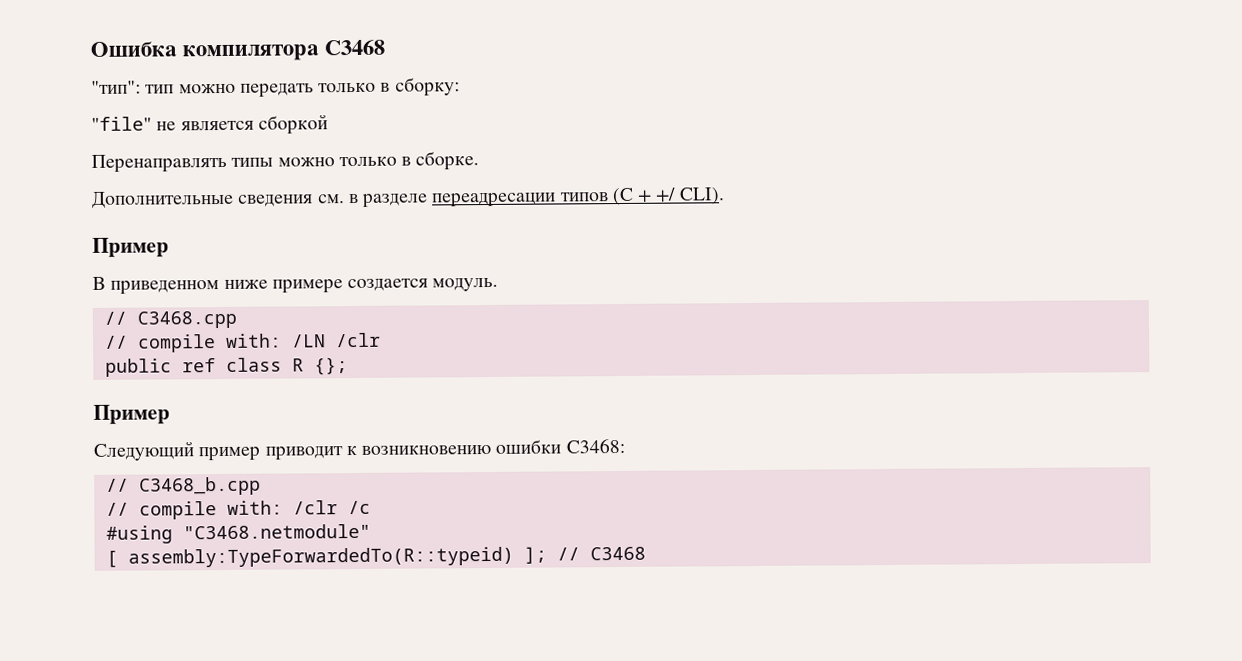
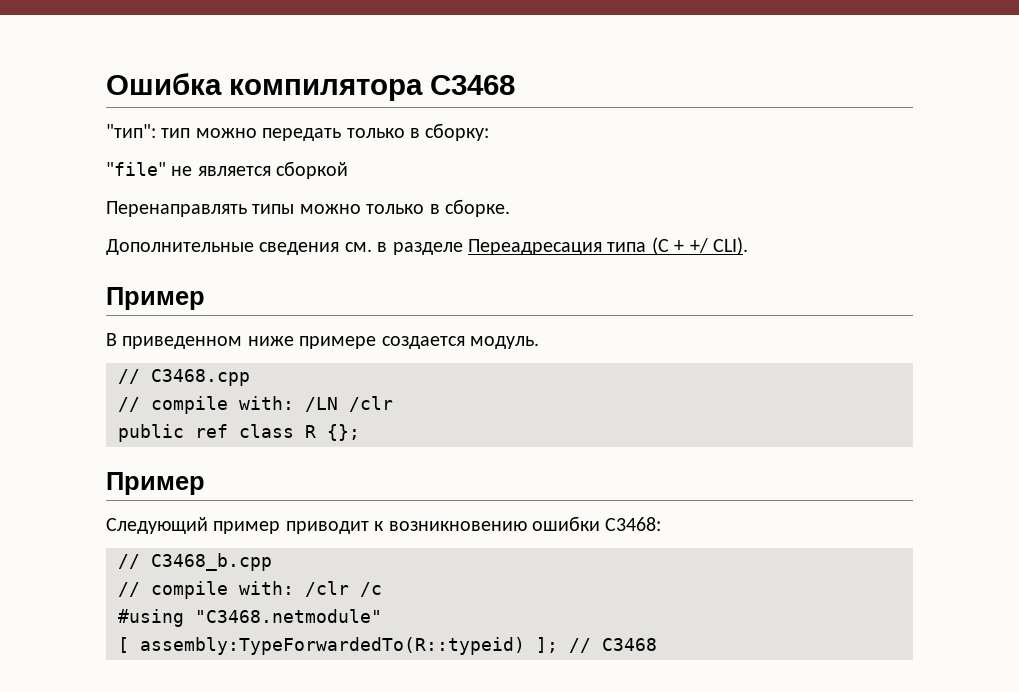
[431,192,609,208] переадресации типов -> [467,239,647,255] Переадресация типа

